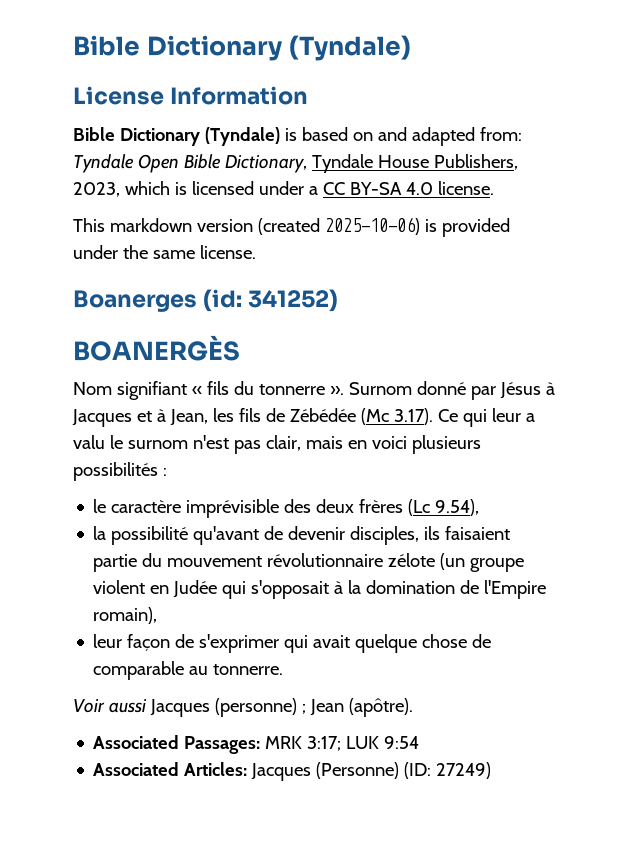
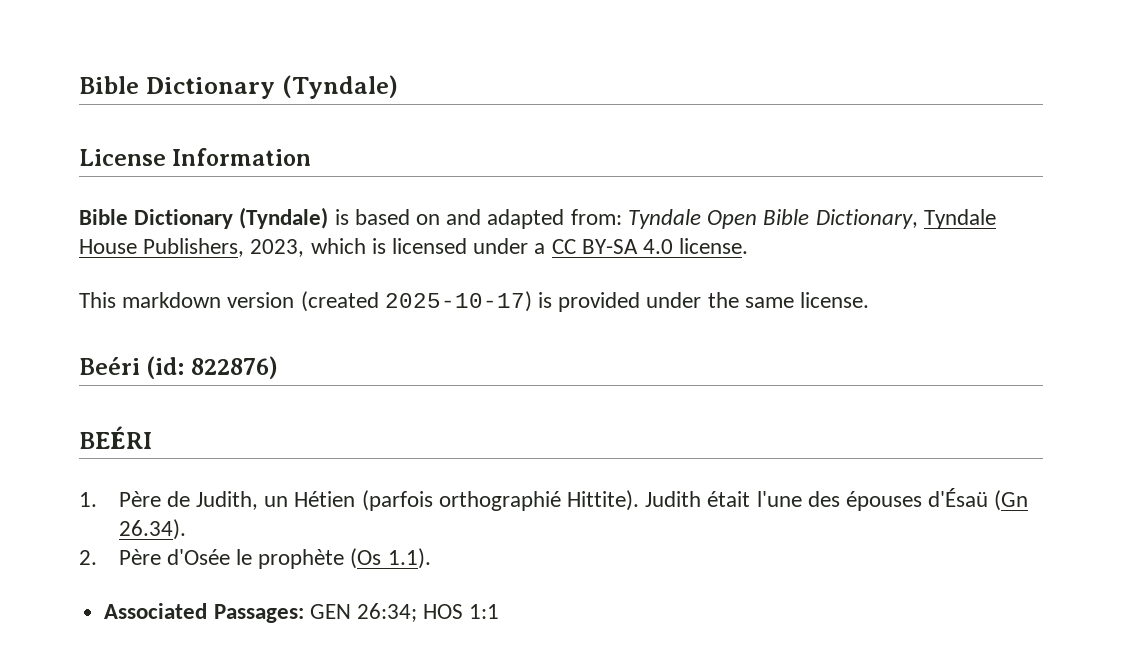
[324,217,420,235] 2025-10-06) -> [384,291,532,312] 2025-10-17)
[73,289,339,312] [73,335,240,361] [73,381,555,400] [72,408,535,427] [73,435,481,454] [73,462,167,481] [93,499,480,518] [93,526,511,545] [93,553,525,572] [93,580,547,599] [93,607,158,624] [93,634,492,653] [93,661,284,680] [73,698,413,717] [93,735,420,754] [93,762,492,781] Boanerges (id: 341252) // BOANERGÈS // Nom signifiant « fils du tonnerre ». Surnom donné par Jésus à Jacques et à Jean, les fils de Zébédée (Mc 3.17). Ce qui leur a valu le surnom n'est pas clair, mais en voici plusieurs possibilités : // le caractère imprévisible des deux frères (Lc 9.54), // la possibilité qu'avant de devenir disciples, ils faisaient partie du mouvement révolutionnaire zélote (un groupe violent en Judée qui s'opposait à la domination de l'Empire romain), // leur façon de s'exprimer qui avait quelque chose de comparable au tonnerre. // Voir aussi Jacques (personne) ; Jean (apôtre). // Associated Passages: MRK 3:17; LUK 9:54 // Associated Articles: Jacques (Personne) (ID: 27249) -> [79,356,278,379] [79,426,152,449] [79,488,1029,511] [118,519,186,540] [79,548,431,569] [104,603,500,623] Beéri (id: 822876) // BEÉRI // 1. Père de Judith, un Hétien (parfois orthographié Hittite). Judith était l'une des épouses d'Ésaü (Gn 26.34). // 2. Père d'Osée le prophète (Os 1.1). // Associated Passages: GEN 26:34; HOS 1:1

